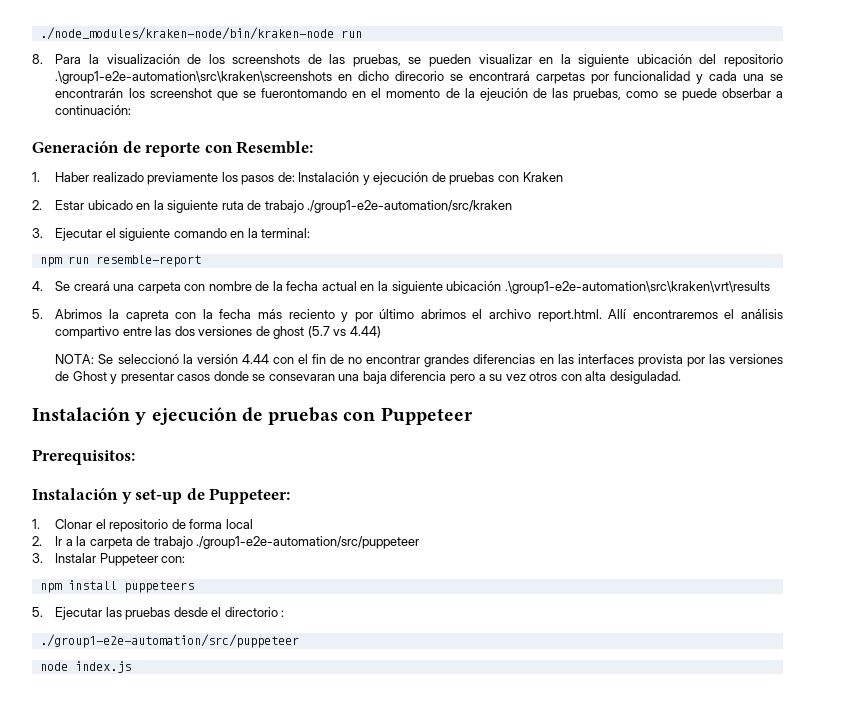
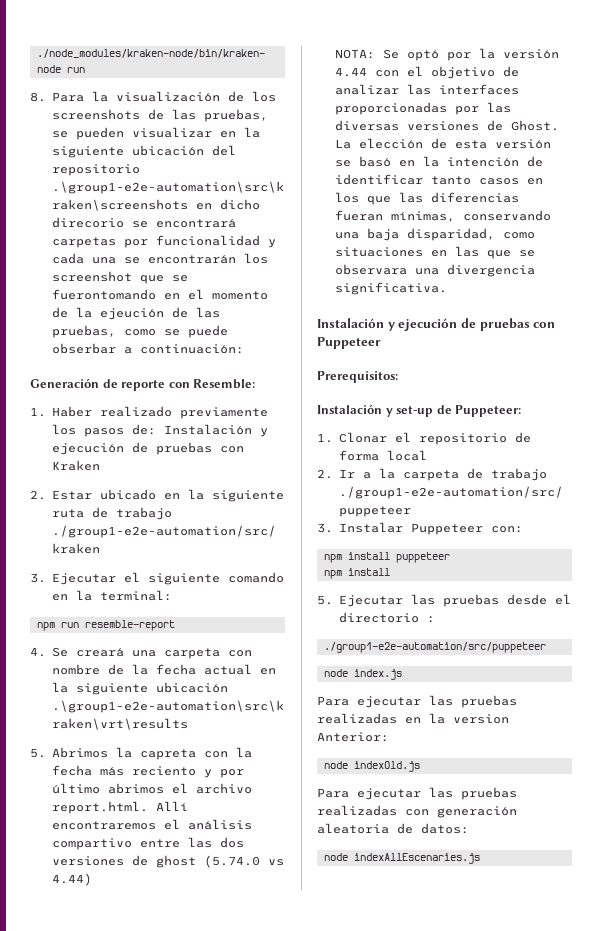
[307,326,330,338] (5.7 -> [203,855,260,868] (5.74.0
[117,354,179,364] seleccionó -> [407,50,472,61] optó por
[312,354,784,367] [55,371,681,384] fin de no encontrar grandes diferencias en las interfaces provista por las versiones de Ghost y presentar casos donde se consevaran una baja diferencia pero a su vez otros con alta desiguladad. -> [431,66,520,79] [335,84,520,95] [335,102,512,115] [335,120,560,131] [335,138,552,149] [335,156,544,167] [335,174,544,185] [335,192,520,205] [335,210,552,222] [335,228,536,241] [335,246,536,259] [335,264,536,277] [335,282,448,295] objetivo de analizar las interfaces proporcionadas por las diversas versiones de Ghost. La elección de esta versión se basó en la intención de identificar tanto casos en los que las diferencias fueran mínimas, conservando una baja disparidad, como situaciones en las que se observara una divergencia significativa.
[123,581,194,593] puppeteers -> [395,552,450,563] [323,568,390,579] puppeteer // npm install
(131, 667) none -> [317,695,517,708] [317,713,509,724] [317,732,389,742] [323,761,420,772] [317,787,517,800] [317,805,517,818] [317,823,469,834] [323,853,480,864] // Para ejecutar las pruebas realizadas en la version Anterior: // node indexOld.js // Para ejecutar las pruebas realizadas con generación aleatoria de datos: // node indexAllEscenaries.js

